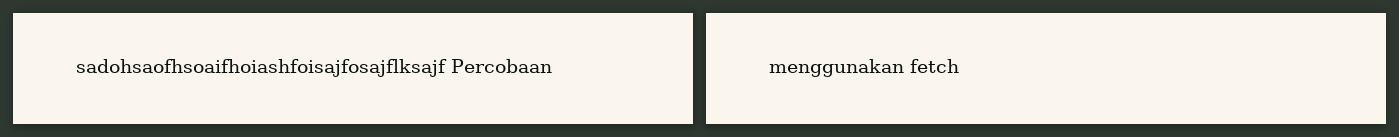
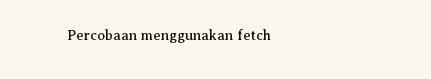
[76,59,447,77] sadohsaofhsoaifhoiashfoisajfosajflksajf -> (67, 34) none

